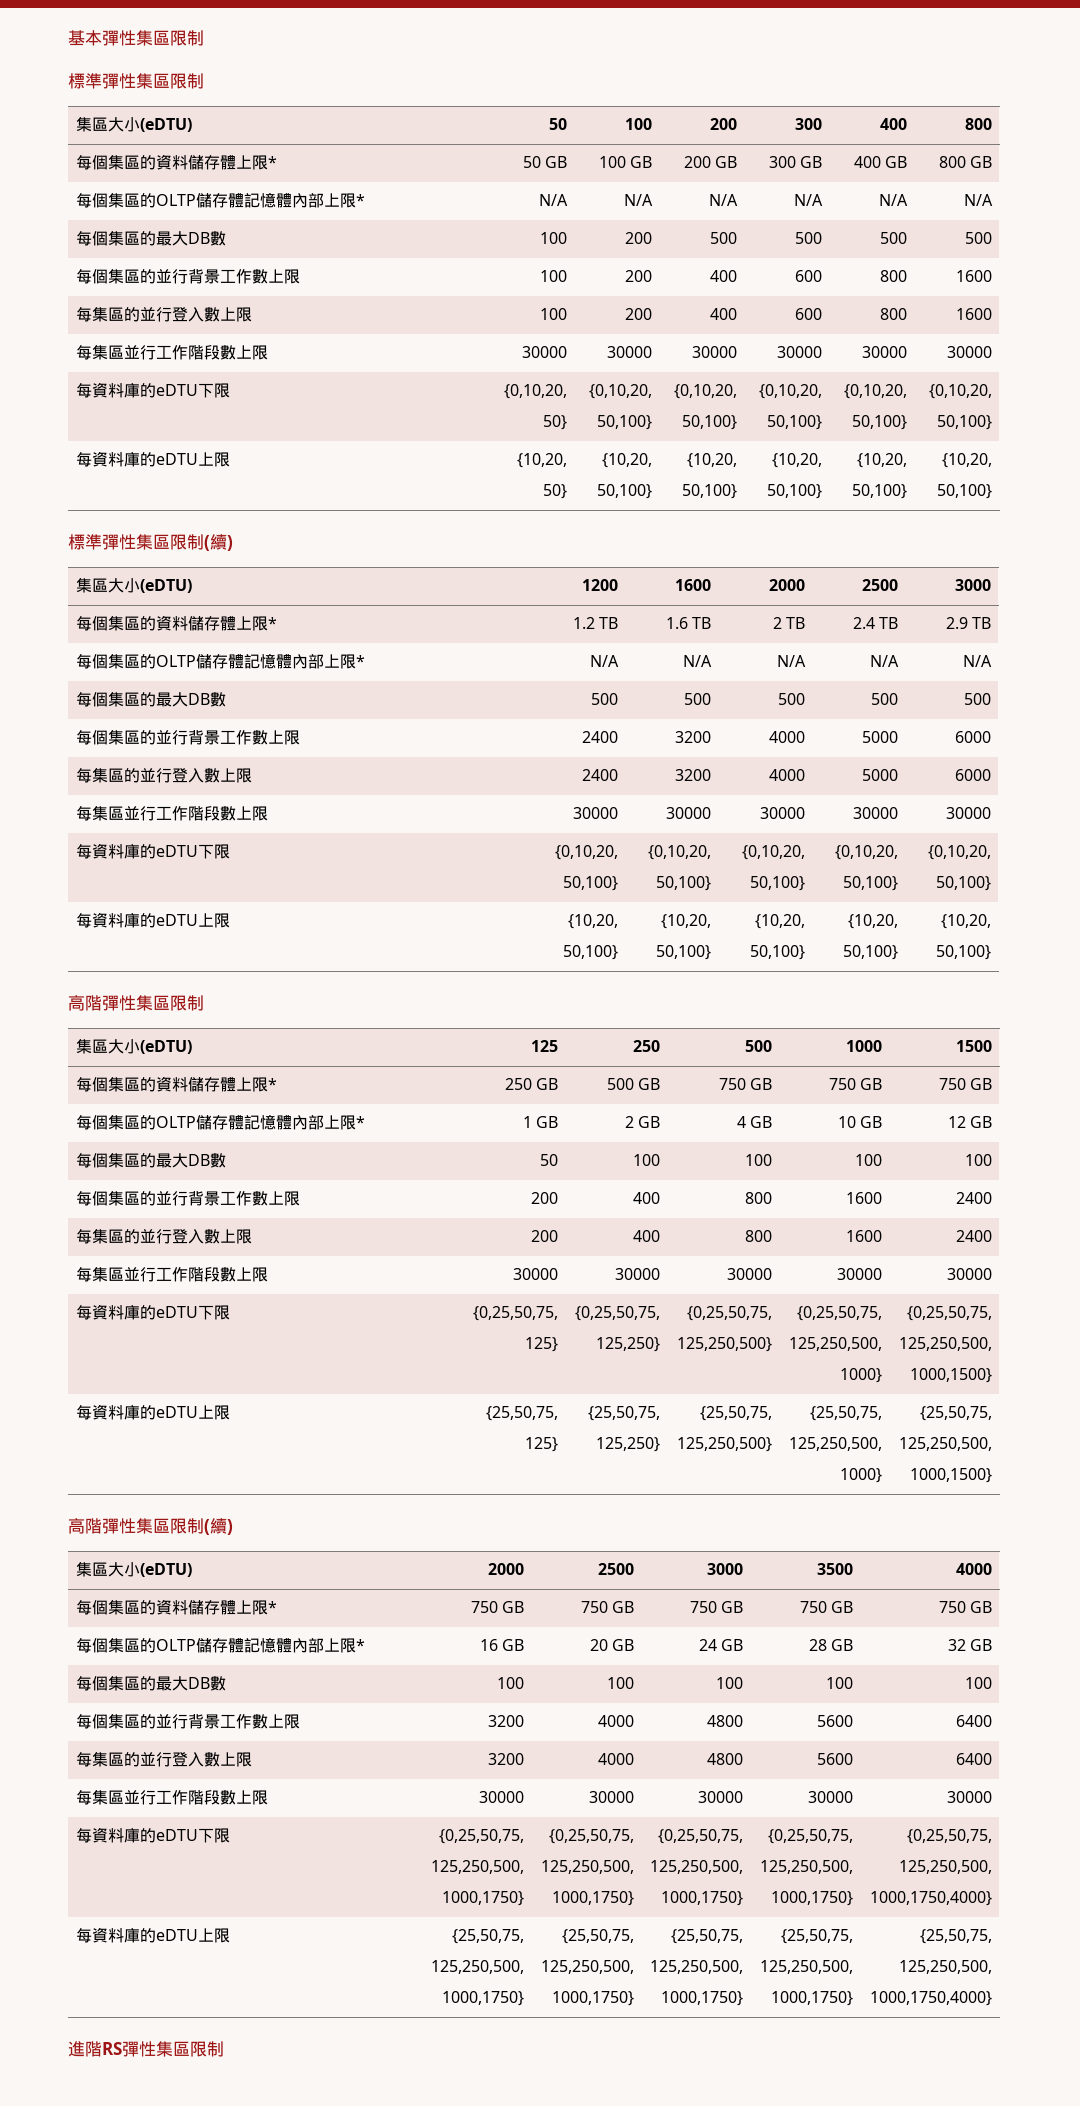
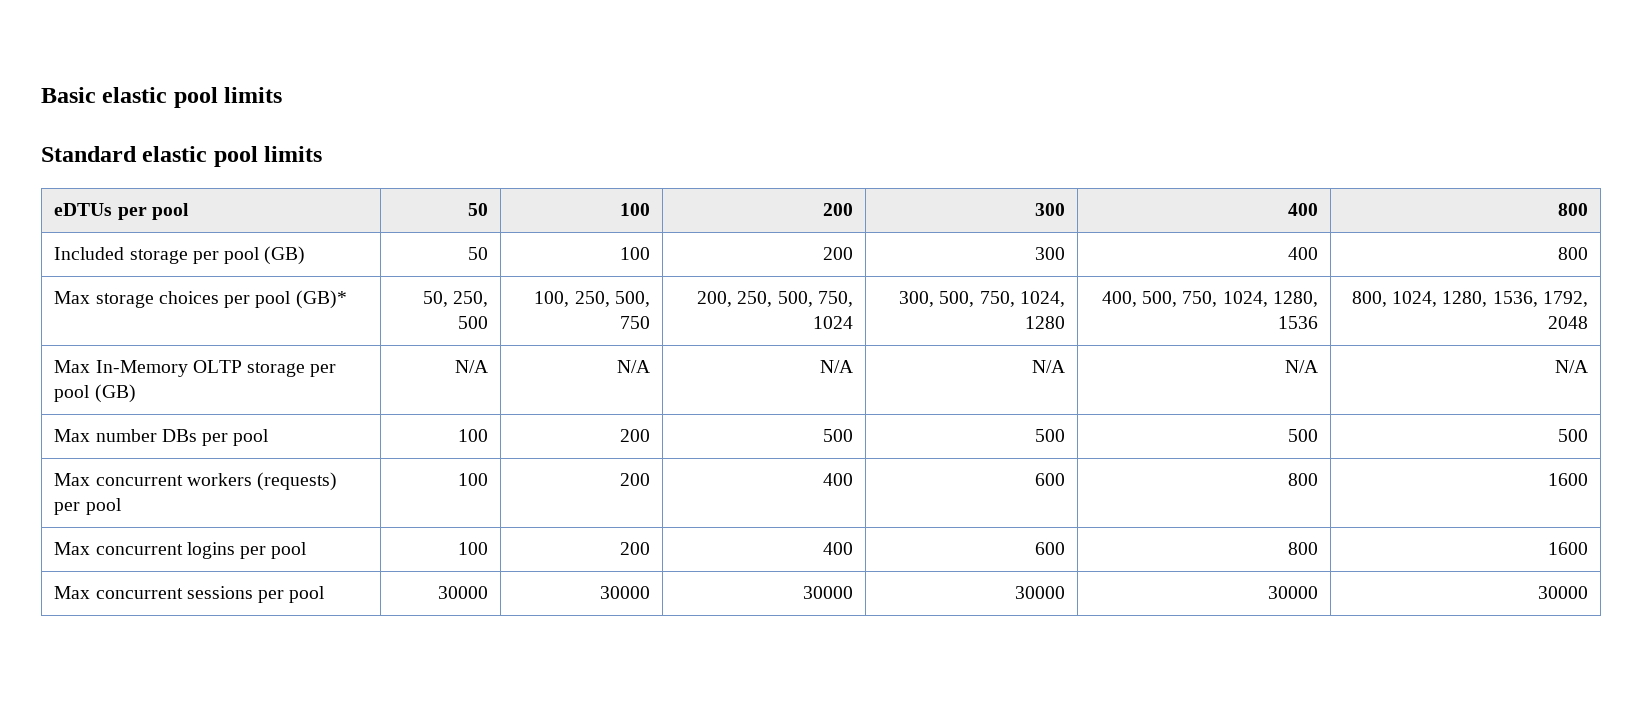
[68,30,204,46] [68,73,204,89] [75,117,192,132] [549,118,568,130] [625,118,653,130] [710,118,738,130] [795,118,823,130] [880,118,908,130] [965,118,993,130] [75,154,277,170] [522,156,568,168] [598,156,653,168] [683,156,738,168] [768,156,823,168] [853,156,908,168] [938,156,993,168] [75,192,365,208] 基本彈性集區限制 // 標準彈性集區限制 // 集區大小(eDTU) | 50 | 100 | 200 | 300 | 400 | 800 // 每個集區的資料儲存體上限* | 50 GB | 100 GB | 200 GB | 300 GB | 400 GB | 800 GB // 每個集區的OLTP儲存體記憶體內部上限* -> [41,87,283,108] [41,146,323,167] [54,203,189,220] [467,203,488,216] [619,203,650,216] [822,203,853,216] [1034,203,1065,216] [1287,203,1318,216] [1557,203,1588,216] [54,246,306,265] [467,247,488,260] [619,247,650,260] [822,247,853,260] [1034,247,1065,260] [1287,247,1318,260] [1557,247,1588,260] [54,290,347,309] [422,291,488,307] [457,316,488,329] [534,291,650,307] [619,316,650,329] [696,291,853,307] [812,316,853,329] [898,291,1065,307] [1024,316,1065,329] [1101,291,1318,307] [1277,316,1318,329] [1351,291,1588,307] [1547,316,1588,329] [54,360,337,377] [54,384,136,403] Basic elastic pool limits // Standard elastic pool limits // eDTUs per pool | 50 | 100 | 200 | 300 | 400 | 800 // Included storage per pool (GB) | 50 | 100 | 200 | 300 | 400 | 800 // Max storage choices per pool (GB)* | 50, 250, 500 | 100, 250, 500, 750 | 200, 250, 500, 750, 1024 | 300, 500, 750, 1024, 1280 | 400, 500, 750, 1024, 1280, 1536 | 800, 1024, 1280, 1536, 1792, 2048 // Max In-Memory OLTP storage per pool (GB)
[75,231,226,246] 每個集區的最大DB數 -> [54,429,270,446] Max number DBs per pool
[75,269,300,284] [540,270,568,282] [625,270,653,282] [710,270,738,282] [795,270,823,282] [880,270,908,282] [956,270,993,282] [75,307,252,322] [540,308,568,320] [625,308,653,320] [710,308,738,320] [795,308,823,320] [880,308,908,320] [956,308,993,320] [75,345,268,360] 每個集區的並行背景工作數上限 | 100 | 200 | 400 | 600 | 800 | 1600 // 每集區的並行登入數上限 | 100 | 200 | 400 | 600 | 800 | 1600 // 每集區並行工作階段數上限 -> [54,472,338,491] [54,498,122,515] [457,473,488,486] [619,473,650,486] [822,473,853,486] [1034,473,1065,486] [1287,473,1318,486] [1547,473,1588,486] [54,542,308,559] [457,542,488,555] [619,542,650,555] [822,542,853,555] [1034,542,1065,555] [1287,542,1318,555] [1547,542,1588,555] [54,586,326,603] Max concurrent workers (requests) per pool | 100 | 200 | 400 | 600 | 800 | 1600 // Max concurrent logins per pool | 100 | 200 | 400 | 600 | 800 | 1600 // Max concurrent sessions per pool
[75,382,230,398] [504,384,568,399] [543,415,568,430] [589,384,653,399] [597,415,653,430] [674,384,738,399] [682,415,738,430] [759,384,823,399] [767,415,823,430] [844,384,908,399] [852,415,908,430] [929,384,993,399] [937,415,993,430] [75,451,230,467] [517,453,568,468] [543,484,568,499] [602,453,653,468] [597,484,653,499] [687,453,738,468] [682,484,738,499] [772,453,823,468] [767,484,823,499] [857,453,908,468] [852,484,908,499] [942,453,993,468] [937,484,993,499] [68,534,233,551] [75,578,192,593] [582,579,619,591] [675,579,712,591] [769,579,806,591] [862,579,899,591] [955,579,992,591] [75,615,277,631] [572,617,619,629] [665,617,712,629] [772,617,806,629] [852,617,899,629] [945,617,992,629] [75,653,365,669] [590,655,620,667] [683,655,713,667] [777,655,807,667] [870,655,900,667] [963,655,993,667] [75,692,226,707] [591,693,619,705] [684,693,712,705] [778,693,806,705] [871,693,899,705] [964,693,992,705] [75,730,300,745] [582,731,619,743] [675,731,712,743] [769,731,806,743] [862,731,899,743] [955,731,992,743] [75,768,252,783] [582,769,619,781] [675,769,712,781] [769,769,806,781] [862,769,899,781] [955,769,992,781] [75,806,268,821] [573,807,619,819] [666,807,712,819] [760,807,806,819] [853,807,899,819] [946,807,992,819] [75,843,230,859] [555,845,619,860] [563,876,619,891] [648,845,712,860] [656,876,712,891] [742,845,806,860] [750,876,806,891] [835,845,899,860] [843,876,899,891] [928,845,992,860] [936,876,992,891] [75,912,230,928] [568,914,619,929] [563,945,619,960] [661,914,712,929] [656,945,712,960] [755,914,806,929] [750,945,806,960] [848,914,899,929] [843,945,899,960] [941,914,992,929] [936,945,992,960] [68,995,204,1011] [75,1039,192,1054] [531,1040,559,1052] [633,1040,661,1052] [745,1040,773,1052] [846,1040,883,1052] [956,1040,993,1052] [75,1076,277,1092] [504,1078,559,1090] [606,1078,661,1090] [718,1078,773,1090] [828,1078,883,1090] [938,1078,993,1090] [75,1114,365,1130] [522,1116,559,1128] [624,1116,661,1128] [736,1116,773,1128] [837,1116,883,1128] [947,1116,993,1128] [75,1153,226,1168] [540,1154,559,1166] [633,1154,661,1166] [745,1154,773,1166] [855,1154,883,1166] [965,1154,993,1166] [75,1191,300,1206] [531,1192,559,1204] [633,1192,661,1204] [745,1192,773,1204] [846,1192,883,1204] [956,1192,993,1204] [75,1229,252,1244] [531,1230,559,1242] [633,1230,661,1242] [745,1230,773,1242] [846,1230,883,1242] [956,1230,993,1242] [75,1267,268,1282] [513,1268,559,1280] [615,1268,661,1280] [727,1268,773,1280] [837,1268,883,1280] [947,1268,993,1280] [75,1304,230,1320] [473,1306,559,1321] [525,1337,559,1352] [575,1306,661,1321] [596,1337,661,1352] [687,1306,773,1321] [677,1337,773,1352] [797,1306,883,1321] [789,1337,883,1351] [840,1368,883,1383] [907,1306,993,1321] [899,1337,993,1351] [910,1368,993,1383] [75,1404,230,1420] [486,1406,559,1421] [525,1437,559,1452] [588,1406,661,1421] [596,1437,661,1452] [700,1406,773,1421] [677,1437,773,1452] [810,1406,883,1421] [789,1437,883,1451] [840,1468,883,1483] [920,1406,993,1421] [899,1437,993,1451] [910,1468,993,1483] [68,1518,233,1535] [75,1562,192,1577] [488,1563,525,1575] [598,1563,635,1575] [707,1563,744,1575] [817,1563,854,1575] [956,1563,993,1575] [75,1599,277,1615] [470,1601,525,1613] [580,1601,635,1613] [689,1601,744,1613] [799,1601,854,1613] [938,1601,993,1613] [75,1637,365,1653] [479,1639,525,1651] [589,1639,635,1651] [698,1639,744,1651] [808,1639,854,1651] [947,1639,993,1651] [75,1676,226,1691] [497,1677,525,1689] [607,1677,635,1689] [716,1677,744,1689] [826,1677,854,1689] [965,1677,993,1689] [75,1714,300,1729] [488,1715,525,1727] [598,1715,635,1727] [707,1715,744,1727] [817,1715,854,1727] [956,1715,993,1727] [75,1752,252,1767] [488,1753,525,1765] [598,1753,635,1765] [707,1753,744,1765] [817,1753,854,1765] [956,1753,993,1765] [75,1790,268,1805] [479,1791,525,1803] [589,1791,635,1803] [698,1791,744,1803] [808,1791,854,1803] [947,1791,993,1803] [75,1827,230,1843] [439,1829,525,1844] [431,1860,525,1874] [442,1891,525,1906] [549,1829,635,1844] [541,1860,635,1874] [552,1891,635,1906] [658,1829,744,1844] [650,1860,744,1874] [661,1891,744,1906] [768,1829,854,1844] [760,1860,854,1874] [771,1891,854,1906] [907,1829,993,1844] [899,1860,993,1874] [870,1891,993,1906] [75,1927,230,1943] [452,1929,525,1944] [431,1960,525,1974] [442,1991,525,2006] [562,1929,635,1944] [541,1960,635,1974] [552,1991,635,2006] [671,1929,744,1944] [650,1960,744,1974] [661,1991,744,2006] [781,1929,854,1944] [760,1960,854,1974] [771,1991,854,2006] [920,1929,993,1944] [899,1960,993,1974] [870,1991,993,2006] [68,2041,224,2057] // 每資料庫的eDTU下限 | {0,10,20, // 50} | {0,10,20, // 50,100} | {0,10,20, // 50,100} | {0,10,20, // 50,100} | {0,10,20, // 50,100} | {0,10,20, // 50,100} // 每資料庫的eDTU上限 | {10,20, // 50} | {10,20, // 50,100} | {10,20, // 50,100} | {10,20, // 50,100} | {10,20, // 50,100} | {10,20, // 50,100} // 標準彈性集區限制(續) // 集區大小(eDTU) | 1200 | 1600 | 2000 | 2500 | 3000 // 每個集區的資料儲存體上限* | 1.2 TB | 1.6 TB | 2 TB | 2.4 TB | 2.9 TB // 每個集區的OLTP儲存體記憶體內部上限* | N/A | N/A | N/A | N/A | N/A // 每個集區的最大DB數 | 500 | 500 | 500 | 500 | 500 // 每個集區的並行背景工作數上限 | 2400 | 3200 | 4000 | 5000 | 6000 // 每集區的並行登入數上限 | 2400 | 3200 | 4000 | 5000 | 6000 // 每集區並行工作階段數上限 | 30000 | 30000 | 30000 | 30000 | 30000 // 每資料庫的eDTU下限 | {0,10,20, // 50,100} | {0,10,20, // 50,100} | {0,10,20, // 50,100} | {0,10,20, // 50,100} | {0,10,20, // 50,100} // 每資料庫的eDTU上限 | {10,20, // 50,100} | {10,20, // 50,100} | {10,20, // 50,100} | {10,20, // 50,100} | {10,20, // 50,100} // 高階彈性集區限制 // 集區大小(eDTU) | 125 | 250 | 500 | 1000 | 1500 // 每個集區的資料儲存體上限* | 250 GB | 500 GB | 750 GB | 750 GB | 750 GB // 每個集區的OLTP儲存體記憶體內部上限* | 1 GB | 2 GB | 4 GB | 10 GB | 12 GB // 每個集區的最大DB數 | 50 | 100 | 100 | 100 | 100 // 每個集區的並行背景工作數上限 | 200 | 400 | 800 | 1600 | 2400 // 每集區的並行登入數上限 | 200 | 400 | 800 | 1600 | 2400 // 每集區並行工作階段數上限 | 30000 | 30000 | 30000 | 30000 | 30000 // 每資料庫的eDTU下限 | {0,25,50,75, // 125} | {0,25,50,75, // 125,250} | {0,25,50,75, // 125,250,500} | {0,25,50,75, // 125,250,500, // 1000} | {0,25,50,75, // 125,250,500, // 1000,1500} // 每資料庫的eDTU上限 | {25,50,75, // 125} | {25,50,75, // 125,250} | {25,50,75, // 125,250,500} | {25,50,75, // 125,250,500, // 1000} | {25,50,75, // 125,250,500, // 1000,1500} // 高階彈性集區限制(續) // 集區大小(eDTU) | 2000 | 2500 | 3000 | 3500 | 4000 // 每個集區的資料儲存體上限* | 750 GB | 750 GB | 750 GB | 750 GB | 750 GB // 每個集區的OLTP儲存體記憶體內部上限* | 16 GB | 20 GB | 24 GB | 28 GB | 32 GB // 每個集區的最大DB數 | 100 | 100 | 100 | 100 | 100 // 每個集區的並行背景工作數上限 | 3200 | 4000 | 4800 | 5600 | 6400 // 每集區的並行登入數上限 | 3200 | 4000 | 4800 | 5600 | 6400 // 每集區並行工作階段數上限 | 30000 | 30000 | 30000 | 30000 | 30000 // 每資料庫的eDTU下限 | {0,25,50,75, // 125,250,500, // 1000,1750} | {0,25,50,75, // 125,250,500, // 1000,1750} | {0,25,50,75, // 125,250,500, // 1000,1750} | {0,25,50,75, // 125,250,500, // 1000,1750} | {0,25,50,75, // 125,250,500, // 1000,1750,4000} // 每資料庫的eDTU上限 | {25,50,75, // 125,250,500, // 1000,1750} | {25,50,75, // 125,250,500, // 1000,1750} | {25,50,75, // 125,250,500, // 1000,1750} | {25,50,75, // 125,250,500, // 1000,1750} | {25,50,75, // 125,250,500, // 1000,1750,4000} // 進階RS彈性集區限制 -> (1588, 592) none

